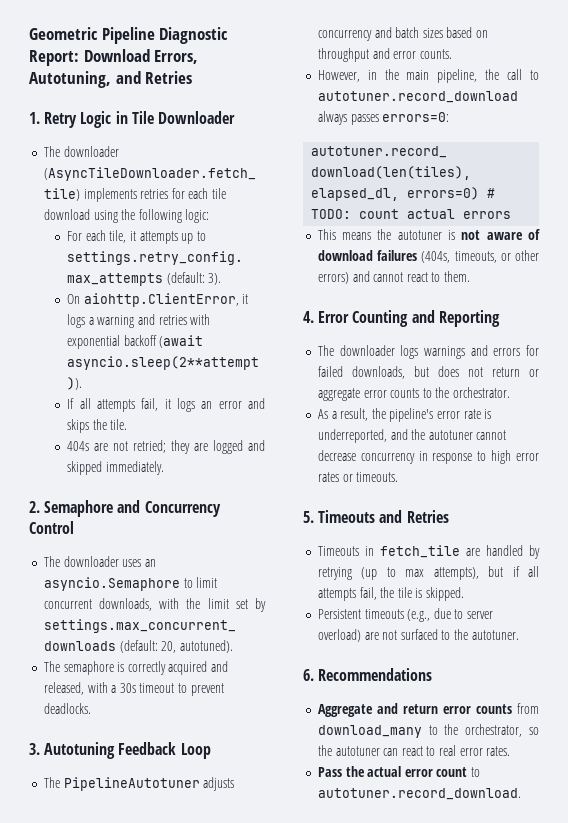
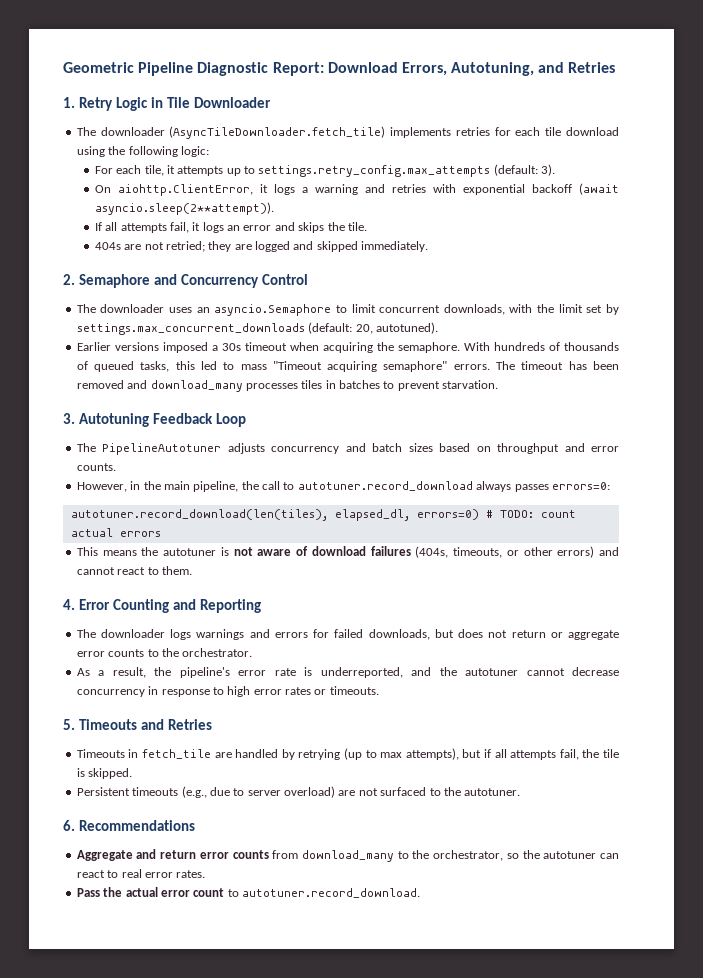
[43,661,229,675] [43,682,175,695] The semaphore is correctly acquired and released, with a 30s timeout -> [76,342,619,353] [76,361,620,372] [76,380,380,392] Earlier versions imposed a 30s timeout when acquiring the semaphore. With hundreds of thousands of queued tasks, this led to mass "Timeout acquiring semaphore" errors. The timeout has been removed and download_many processes tiles in batches
[43,703,91,714] deadlocks. -> [442,380,499,389] starvation.

